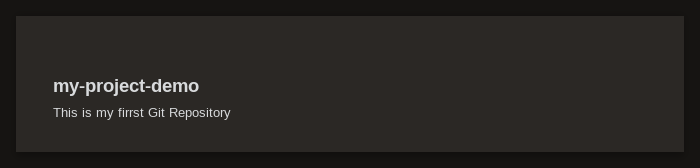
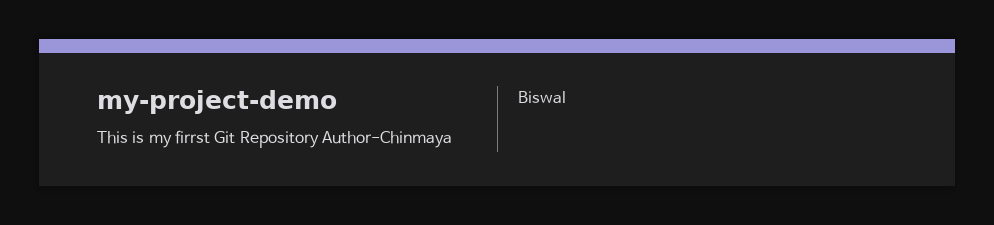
(231, 114) none -> [321,131,452,148] [518,91,566,104] Author-Chinmaya Biswal

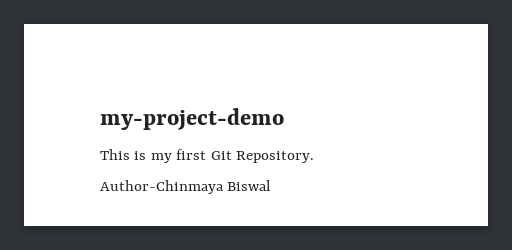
[174,130,319,148] firrst Git Repository -> [176,149,315,163] first Git Repository. //

